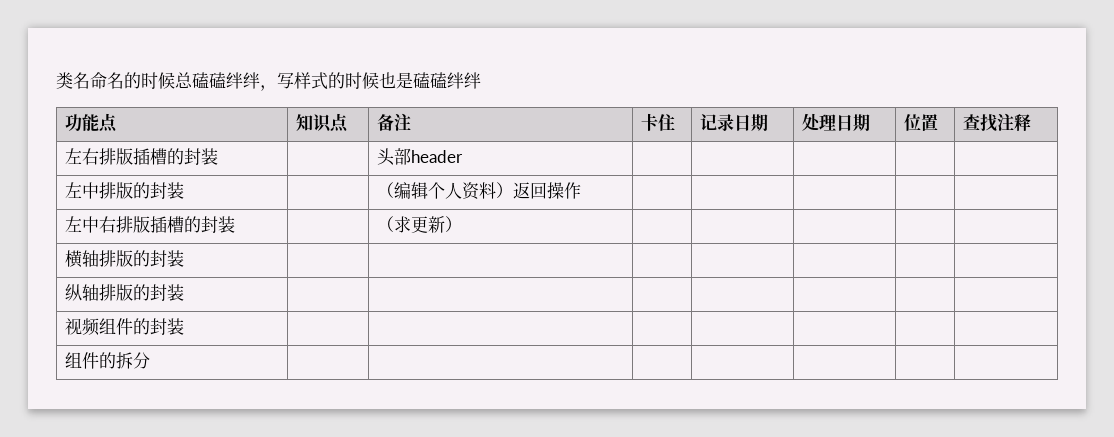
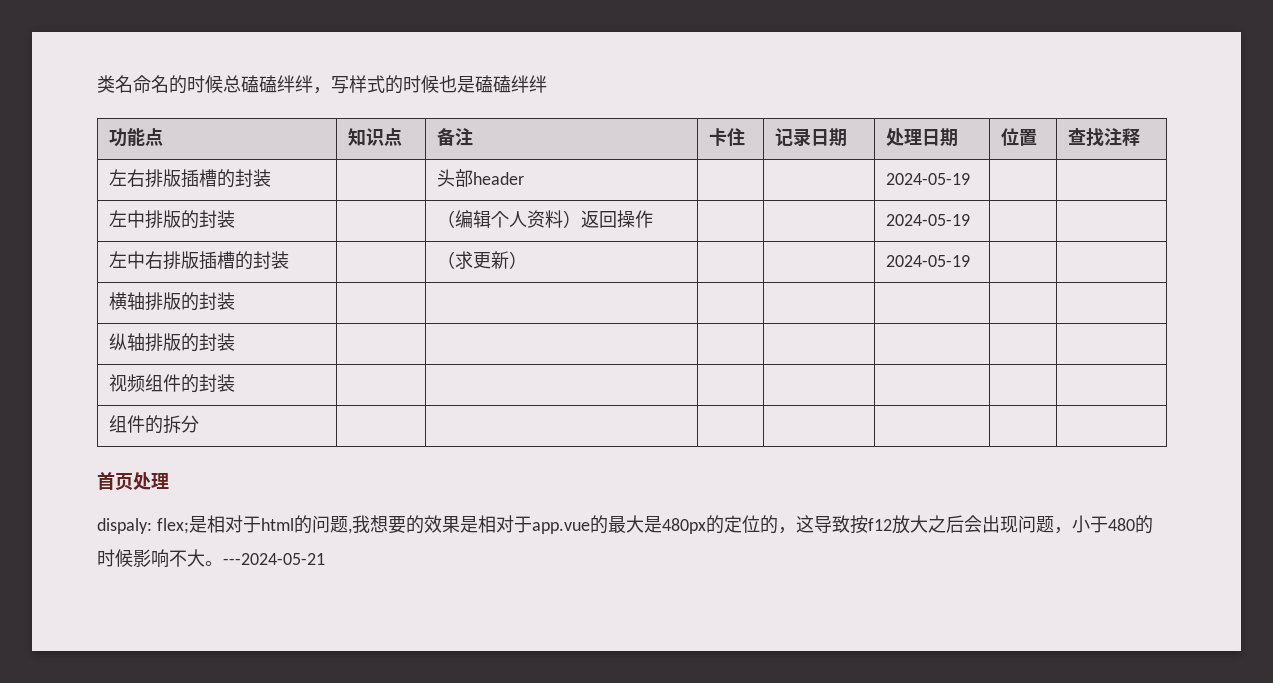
(464, 156) none -> [886,173,971,185] 2024-05-19
(582, 190) none -> [886,214,971,226] 2024-05-19
(463, 224) none -> [886,255,971,267] 2024-05-19
(151, 360) none -> [97,472,169,490] [97,515,1153,534] [97,549,325,568] // 首页处理 // dispaly: flex;是相对于html的问题,我想要的效果是相对于app.vue的最大是480px的定位的，这导致按f12放大之后会出现问题，小于480的时候影响不大。---2024-05-21

